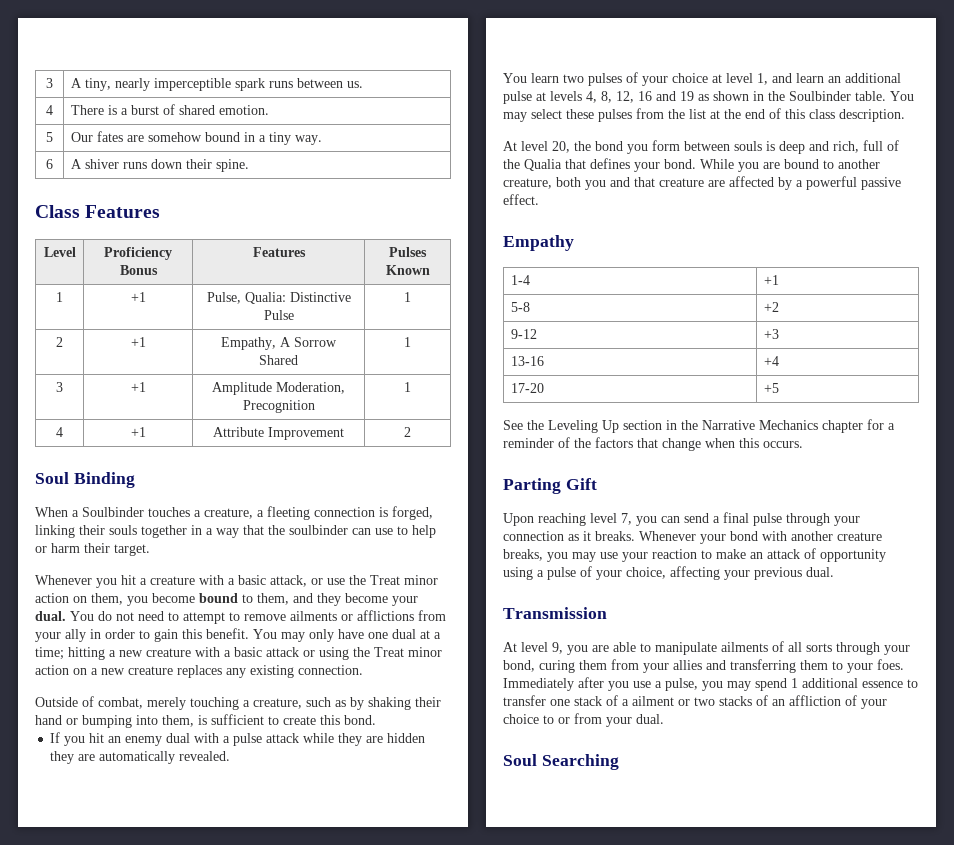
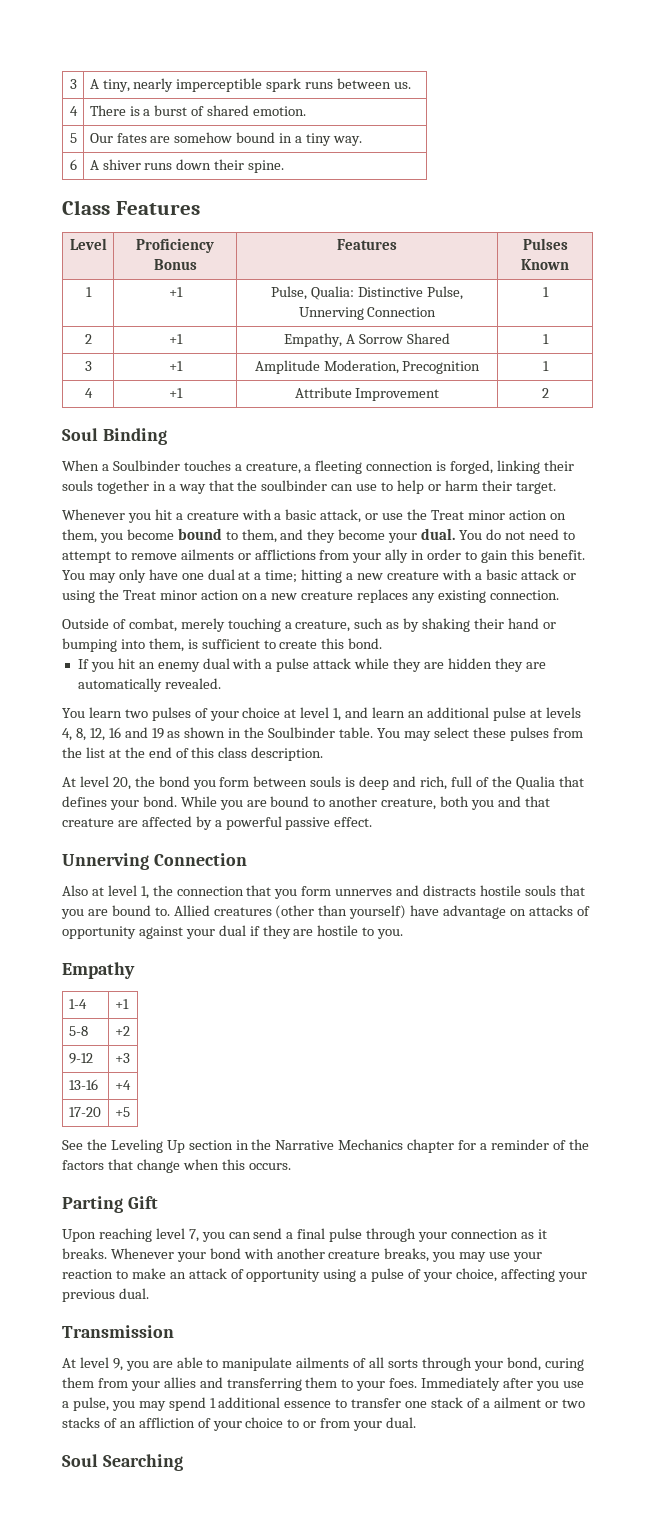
[263,310,294,320] Pulse -> [426,286,463,300] [298,307,437,320] Pulse, Unnerving Connection
(539, 199) none -> [62,853,247,870] [62,885,585,899] [61,905,590,919] [62,925,404,939] // Unnerving Connection // Also at level 1, the connection that you form unnerves and distracts hostile souls that you are bound to. Allied creatures (other than yourself) have advantage on attacks of opportunity against your dual if they are hostile to you.

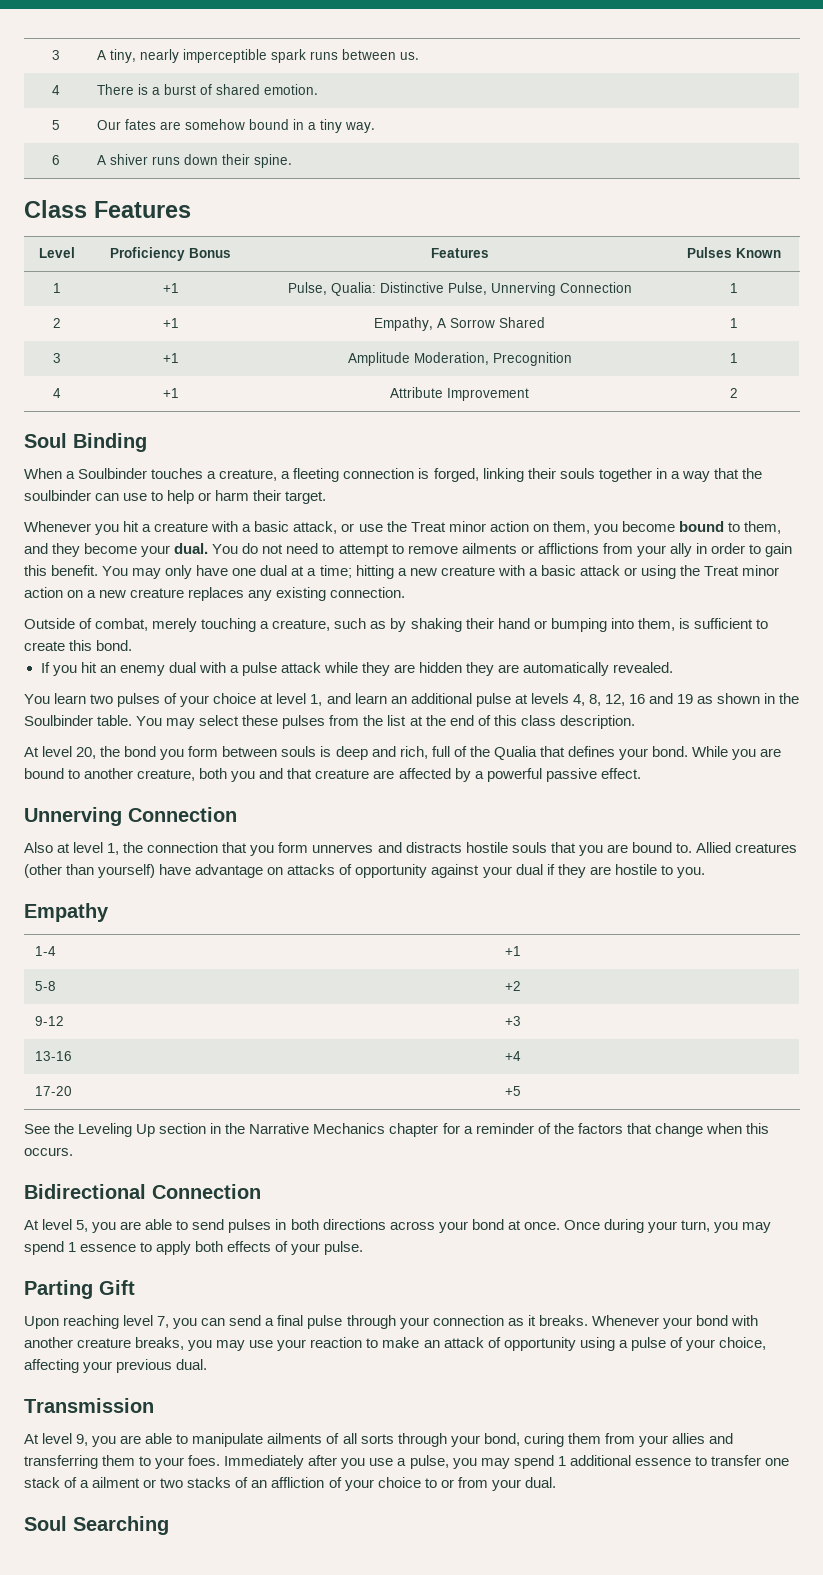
(291, 1166) none -> [24,1184,261,1199] [24,1219,772,1233] [24,1241,364,1255] // Bidirectional Connection // At level 5, you are able to send pulses in both directions across your bond at once. Once during your turn, you may spend 1 essence to apply both effects of your pulse.

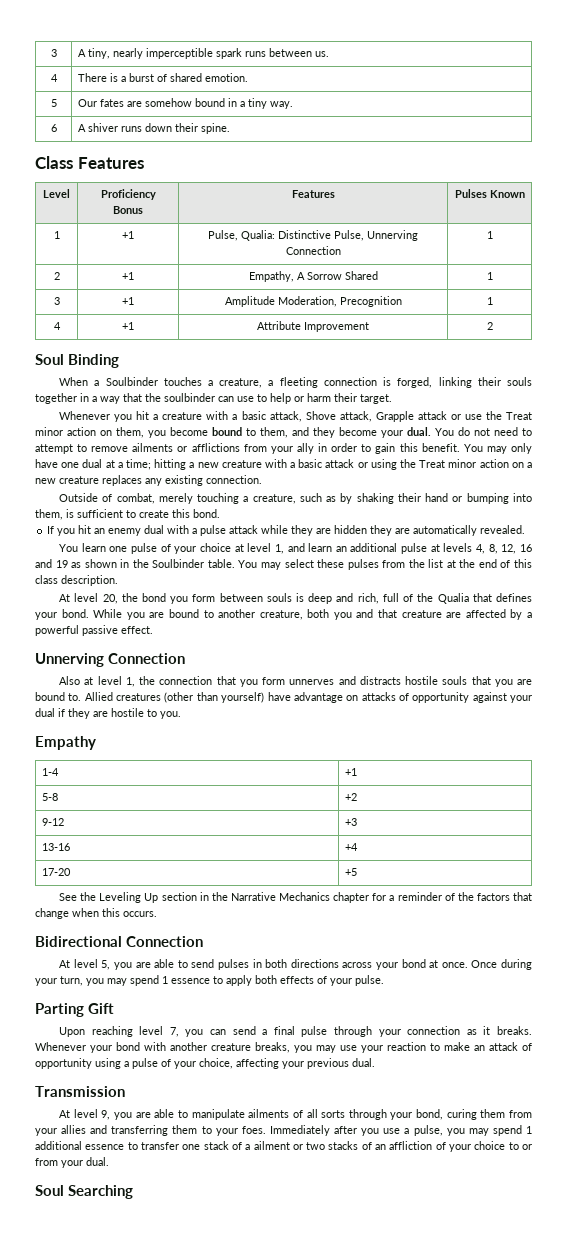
(338, 527) none -> [305,411,447,422] Shove attack, Grapple attack
[90,693,161,707] two pulses -> [109,543,158,554] one pulse

